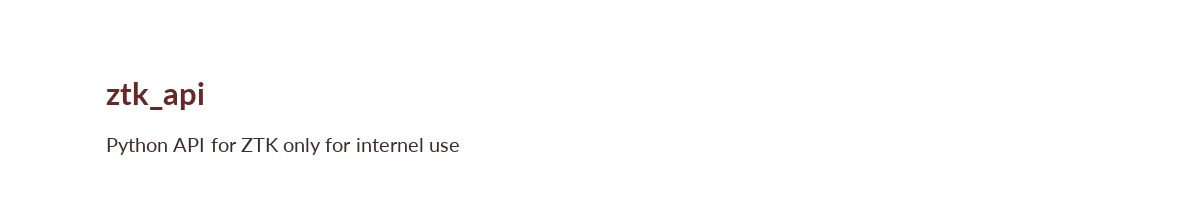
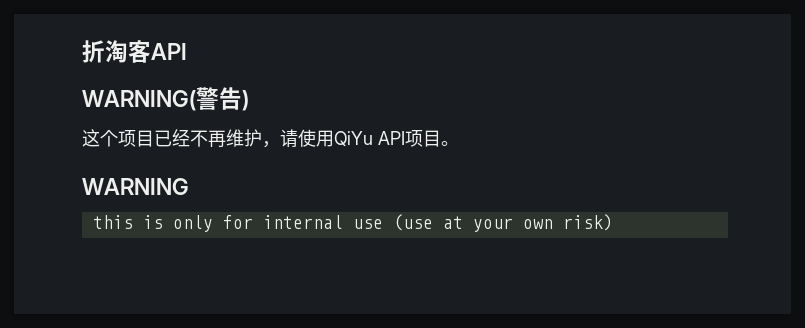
[106,82,205,110] [106,138,460,155] ztk_api // Python API for ZTK only for internel use -> [82,40,187,63] [82,87,249,111] [82,129,459,148] [82,178,189,195] [92,214,613,232] 折淘客API // WARNING(警告) // 这个项目已经不再维护，请使用QiYu API项目。 // WARNING // this is only for internal use (use at your own risk)

